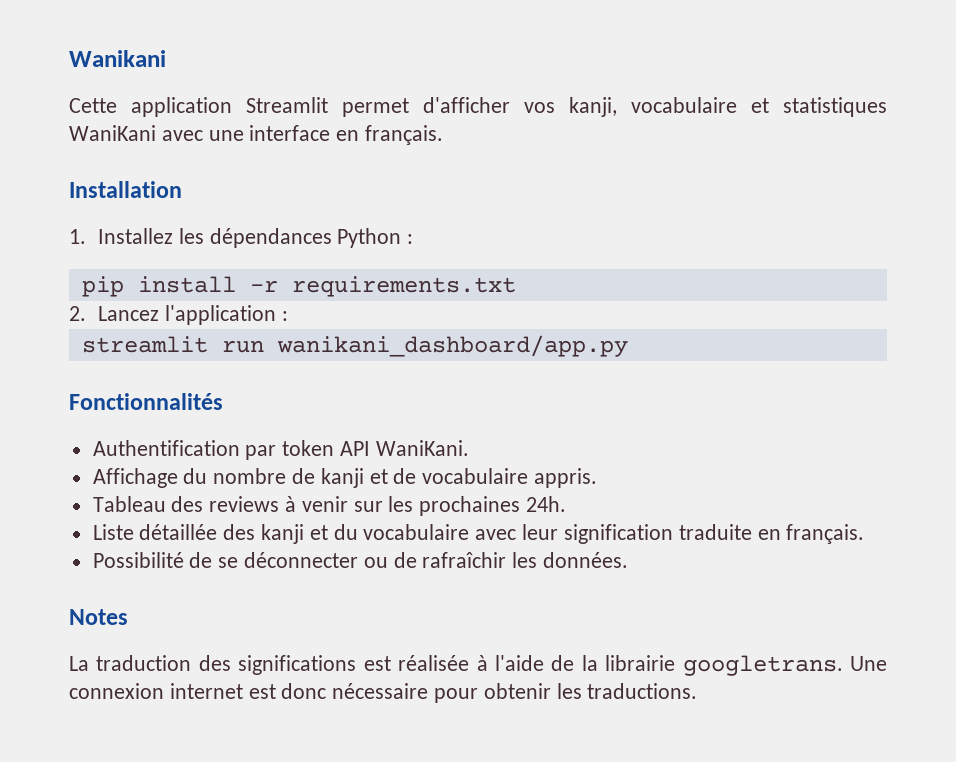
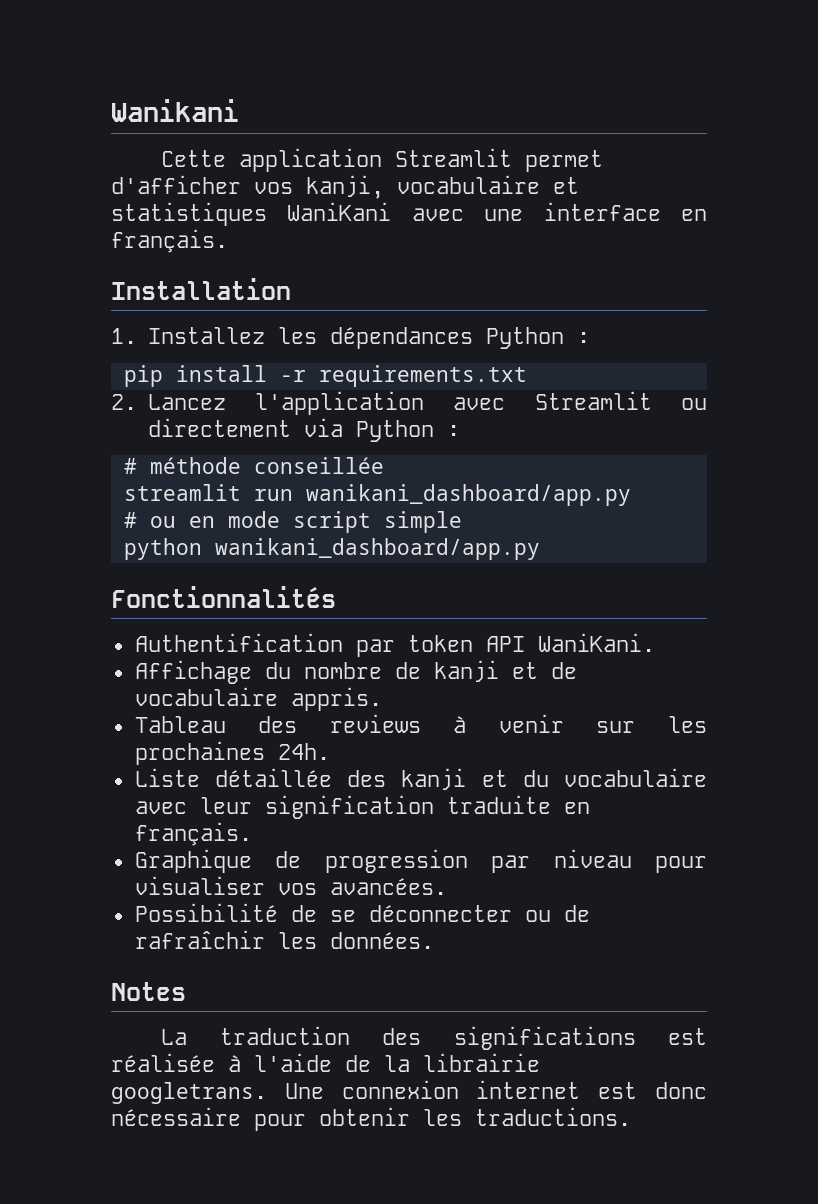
[281,311,288,321] [81,336,264,353] : // streamlit run -> [453,391,707,410] [147,418,460,442] [123,457,384,474] [123,484,631,506] [123,511,462,533] [123,538,202,560] avec Streamlit ou directement via Python : // # méthode conseillée // streamlit run wanikani_dashboard/app.py // # ou en mode script simple // python
(865, 534) none -> [134,849,708,873] [134,876,447,895] // Graphique de progression par niveau pour visualiser vos avancées.

